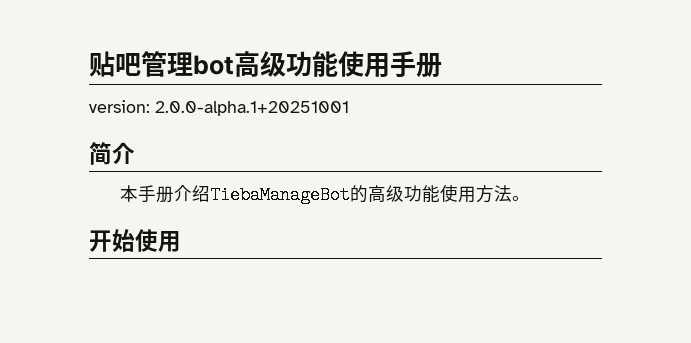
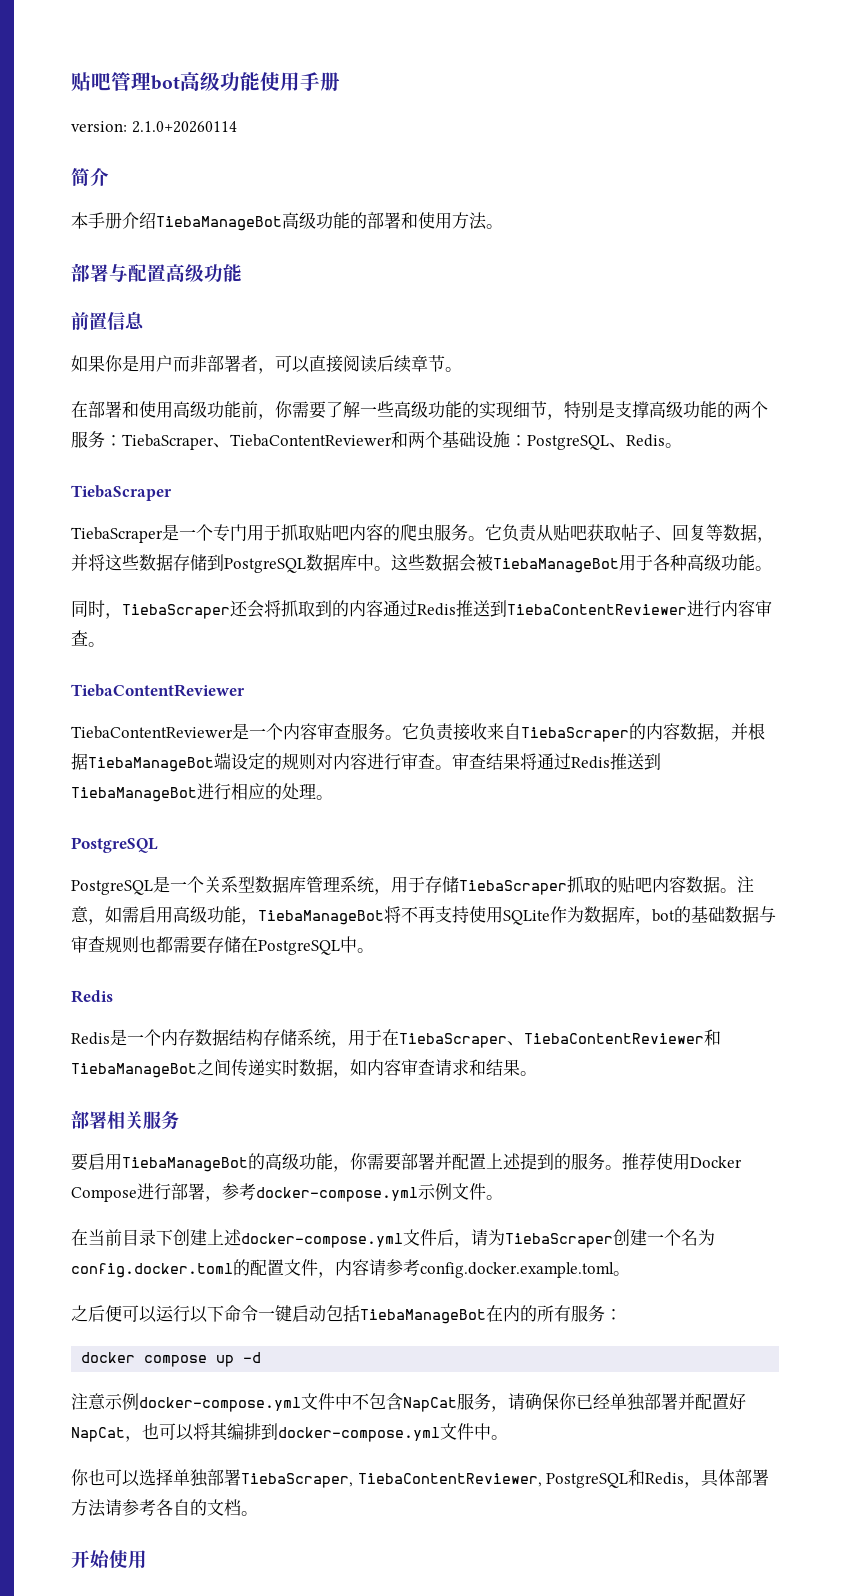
[155,101,349,116] 2.0.0-alpha.1+20251001 -> [131,121,237,133] 2.1.0+20260114
[350,185,441,203] 的高级功能 -> [282,212,418,229] 高级功能的部署和
(531, 198) none -> [71,263,242,282] [71,312,145,330] [71,355,462,374] [71,401,768,420] [71,431,682,450] [71,485,172,501] [71,524,774,543] [71,554,772,573] [71,600,772,619] [71,630,105,647] [71,684,245,697] [71,723,765,742] [71,752,661,772] [71,783,333,802] [71,837,158,853] [71,876,754,895] [71,906,776,925] [71,936,374,955] [71,990,113,1003] [71,1029,721,1048] [71,1059,537,1078] [71,1110,179,1130] [71,1153,742,1172] [71,1183,503,1202] [71,1229,715,1248] [71,1259,630,1278] [71,1305,622,1324] [81,1352,262,1367] [71,1393,746,1412] [71,1422,508,1442] [71,1468,770,1488] [71,1499,258,1517] // 部署与配置高级功能 // 前置信息 // 如果你是用户而非部署者，可以直接阅读后续章节。 // 在部署和使用高级功能前，你需要了解一些高级功能的实现细节，特别是支撑高级功能的两个服务：TiebaScraper、TiebaContentReviewer和两个基础设施：PostgreSQL、Redis。 // TiebaScraper // TiebaScraper是一个专门用于抓取贴吧内容的爬虫服务。它负责从贴吧获取帖子、回复等数据，并将这些数据存储到PostgreSQL数据库中。这些数据会被TiebaManageBot用于各种高级功能。 // 同时，TiebaScraper还会将抓取到的内容通过Redis推送到TiebaContentReviewer进行内容审查。 // TiebaContentReviewer // TiebaContentReviewer是一个内容审查服务。它负责接收来自TiebaScraper的内容数据，并根据TiebaManageBot端设定的规则对内容进行审查。审查结果将通过Redis推送到TiebaManageBot进行相应的处理。 // PostgreSQL // PostgreSQL是一个关系型数据库管理系统，用于存储TiebaScraper抓取的贴吧内容数据。注意，如需启用高级功能，TiebaManageBot将不再支持使用SQLite作为数据库，bot的基础数据与审查规则也都需要存储在PostgreSQL中。 // Redis // Redis是一个内存数据结构存储系统，用于在TiebaScraper、TiebaContentReviewer和TiebaManageBot之间传递实时数据，如内容审查请求和结果。 // 部署相关服务 // 要启用TiebaManageBot的高级功能，你需要部署并配置上述提到的服务。推荐使用Docker Compose进行部署，参考docker-compose.yml示例文件。 // 在当前目录下创建上述docker-compose.yml文件后，请为TiebaScraper创建一个名为config.docker.toml的配置文件，内容请参考config.docker.example.toml。 // 之后便可以运行以下命令一键启动包括TiebaManageBot在内的所有服务： // docker compose up -d // 注意示例docker-compose.yml文件中不包含NapCat服务，请确保你已经单独部署并配置好NapCat，也可以将其编排到docker-compose.yml文件中。 // 你也可以选择单独部署TiebaScraper, TiebaContentReviewer, PostgreSQL和Redis，具体部署方法请参考各自的文档。

